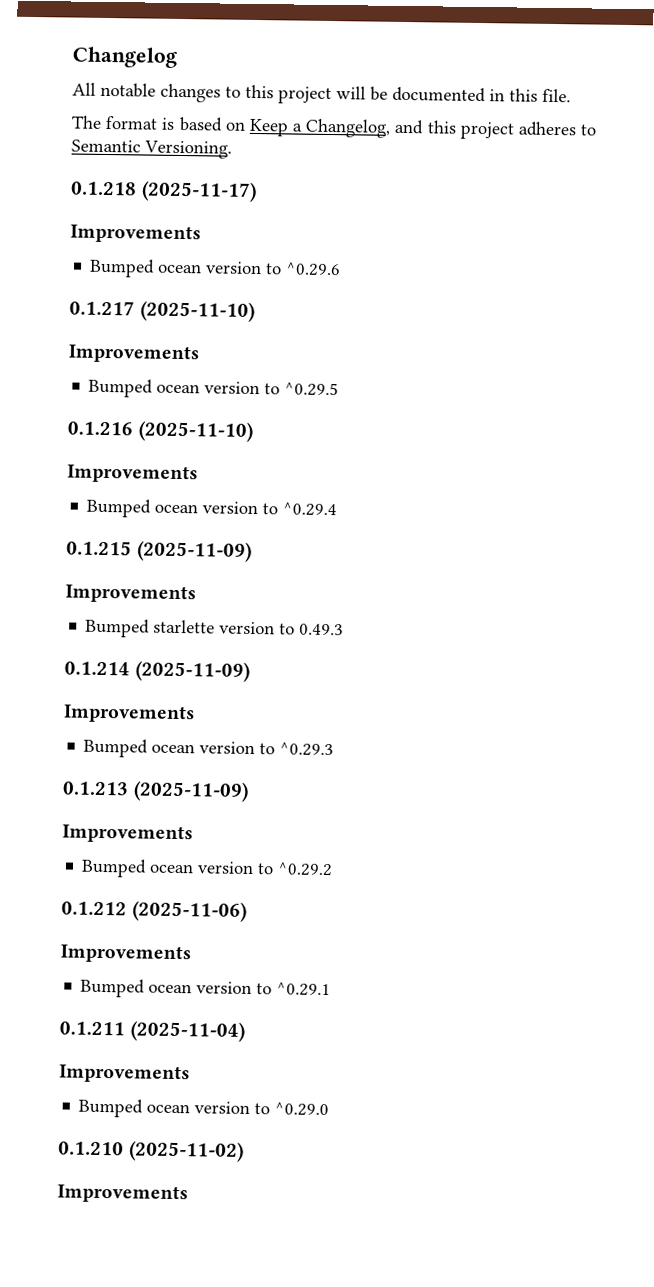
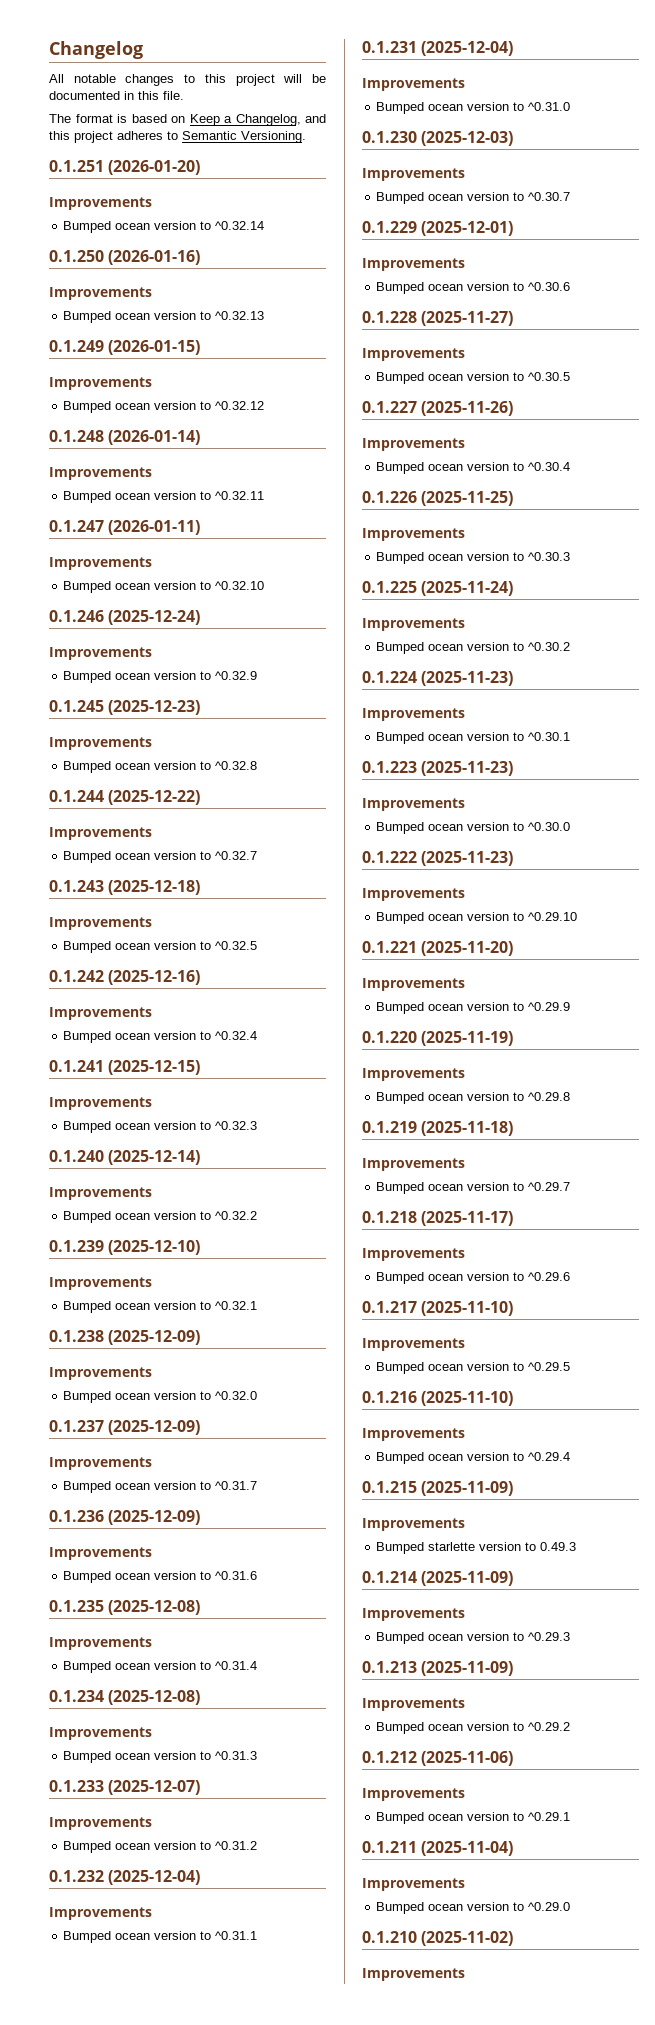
(232, 149) none -> [49,160,201,175] [49,197,152,210] [63,221,265,233] [49,250,201,265] [49,287,152,300] [63,311,265,323] [49,340,201,355] [49,377,152,390] [63,401,265,413] [49,430,201,445] [49,467,152,480] [63,491,265,503] [49,520,201,535] [49,557,152,570] [63,581,265,593] [49,610,201,625] [49,647,152,660] [63,671,258,683] [49,700,201,715] [49,737,152,750] [63,761,258,773] [49,790,201,805] [49,827,152,840] [63,851,258,863] [49,880,201,895] [49,917,152,930] [63,941,258,953] [49,970,201,985] [49,1007,152,1020] [63,1031,258,1043] [49,1060,201,1075] [49,1097,152,1110] [63,1121,258,1133] [49,1150,201,1165] [49,1187,152,1200] [63,1211,258,1223] [49,1240,201,1255] [49,1277,152,1290] [63,1301,258,1313] [49,1330,201,1345] [49,1367,152,1380] [63,1391,258,1403] [49,1420,201,1435] [49,1457,152,1470] [63,1481,258,1493] [49,1510,201,1525] [49,1547,152,1560] [63,1571,258,1583] [49,1600,201,1615] [49,1637,152,1650] [63,1661,258,1673] [49,1690,201,1705] [49,1727,152,1740] [63,1751,258,1763] [49,1780,201,1795] [49,1817,152,1830] [63,1841,258,1853] [49,1870,201,1885] [49,1907,152,1920] [63,1931,258,1943] [362,41,514,56] [362,78,465,91] [376,102,571,114] [362,131,514,146] [362,168,465,181] [376,192,571,204] [362,221,514,236] [362,258,465,271] [376,282,571,294] [362,311,514,326] [362,348,465,361] [376,372,571,384] [362,401,514,416] [362,438,465,451] [376,462,571,474] [362,491,514,506] [362,528,465,541] [376,552,571,564] [362,581,514,596] [362,618,465,631] [376,642,571,654] [362,671,514,686] [362,708,465,721] [376,732,571,744] [362,761,514,776] [362,798,465,811] [376,822,571,834] [362,851,514,866] [362,888,465,901] [376,912,578,924] [362,941,514,956] [362,978,465,991] [376,1002,571,1014] [362,1031,514,1046] [362,1068,465,1081] [376,1092,571,1104] [362,1121,514,1136] [362,1158,465,1171] [376,1182,571,1194] // 0.1.251 (2026-01-20) // Improvements // Bumped ocean version to ^0.32.14 // 0.1.250 (2026-01-16) // Improvements // Bumped ocean version to ^0.32.13 // 0.1.249 (2026-01-15) // Improvements // Bumped ocean version to ^0.32.12 // 0.1.248 (2026-01-14) // Improvements // Bumped ocean version to ^0.32.11 // 0.1.247 (2026-01-11) // Improvements // Bumped ocean version to ^0.32.10 // 0.1.246 (2025-12-24) // Improvements // Bumped ocean version to ^0.32.9 // 0.1.245 (2025-12-23) // Improvements // Bumped ocean version to ^0.32.8 // 0.1.244 (2025-12-22) // Improvements // Bumped ocean version to ^0.32.7 // 0.1.243 (2025-12-18) // Improvements // Bumped ocean version to ^0.32.5 // 0.1.242 (2025-12-16) // Improvements // Bumped ocean version to ^0.32.4 // 0.1.241 (2025-12-15) // Improvements // Bumped ocean version to ^0.32.3 // 0.1.240 (2025-12-14) // Improvements // Bumped ocean version to ^0.32.2 // 0.1.239 (2025-12-10) // Improvements // Bumped ocean version to ^0.32.1 // 0.1.238 (2025-12-09) // Improvements // Bumped ocean version to ^0.32.0 // 0.1.237 (2025-12-09) // Improvements // Bumped ocean version to ^0.31.7 // 0.1.236 (2025-12-09) // Improvements // Bumped ocean version to ^0.31.6 // 0.1.235 (2025-12-08) // Improvements // Bumped ocean version to ^0.31.4 // 0.1.234 (2025-12-08) // Improvements // Bumped ocean version to ^0.31.3 // 0.1.233 (2025-12-07) // Improvements // Bumped ocean version to ^0.31.2 // 0.1.232 (2025-12-04) // Improvements // Bumped ocean version to ^0.31.1 // 0.1.231 (2025-12-04) // Improvements // Bumped ocean version to ^0.31.0 // 0.1.230 (2025-12-03) // Improvements // Bumped ocean version to ^0.30.7 // 0.1.229 (2025-12-01) // Improvements // Bumped ocean version to ^0.30.6 // 0.1.228 (2025-11-27) // Improvements // Bumped ocean version to ^0.30.5 // 0.1.227 (2025-11-26) // Improvements // Bumped ocean version to ^0.30.4 // 0.1.226 (2025-11-25) // Improvements // Bumped ocean version to ^0.30.3 // 0.1.225 (2025-11-24) // Improvements // Bumped ocean version to ^0.30.2 // 0.1.224 (2025-11-23) // Improvements // Bumped ocean version to ^0.30.1 // 0.1.223 (2025-11-23) // Improvements // Bumped ocean version to ^0.30.0 // 0.1.222 (2025-11-23) // Improvements // Bumped ocean version to ^0.29.10 // 0.1.221 (2025-11-20) // Improvements // Bumped ocean version to ^0.29.9 // 0.1.220 (2025-11-19) // Improvements // Bumped ocean version to ^0.29.8 // 0.1.219 (2025-11-18) // Improvements // Bumped ocean version to ^0.29.7

